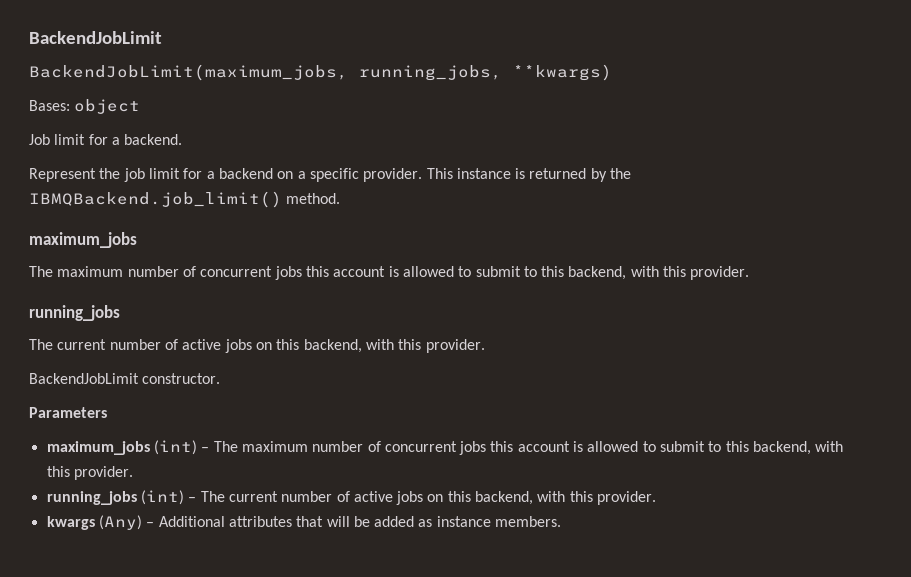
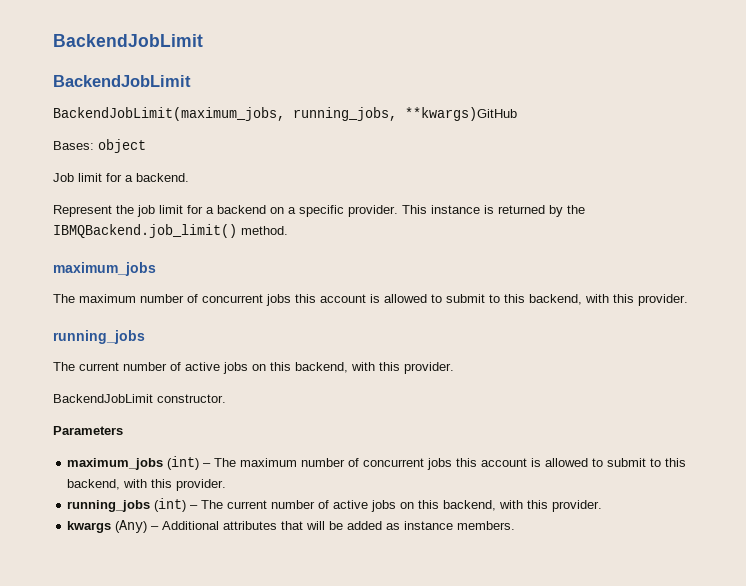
[29,31,162,44] BackendJobLimit -> [53,34,203,47] [53,75,191,87] BackendJobLimit // BackendJobLimit
[513,64,612,81] **kwargs) -> [405,107,517,121] **kwargs)GitHub

